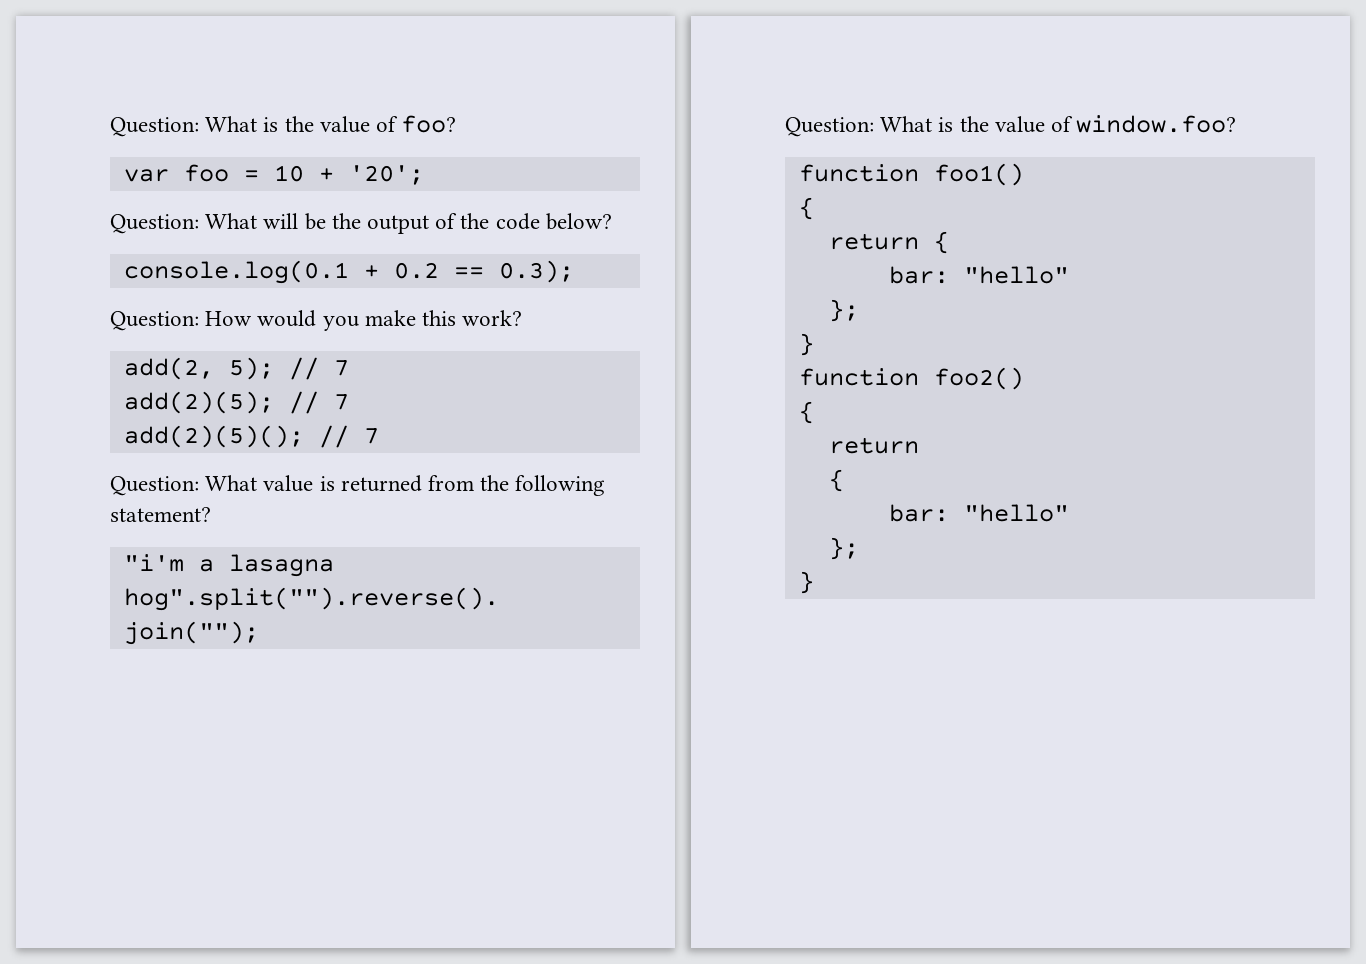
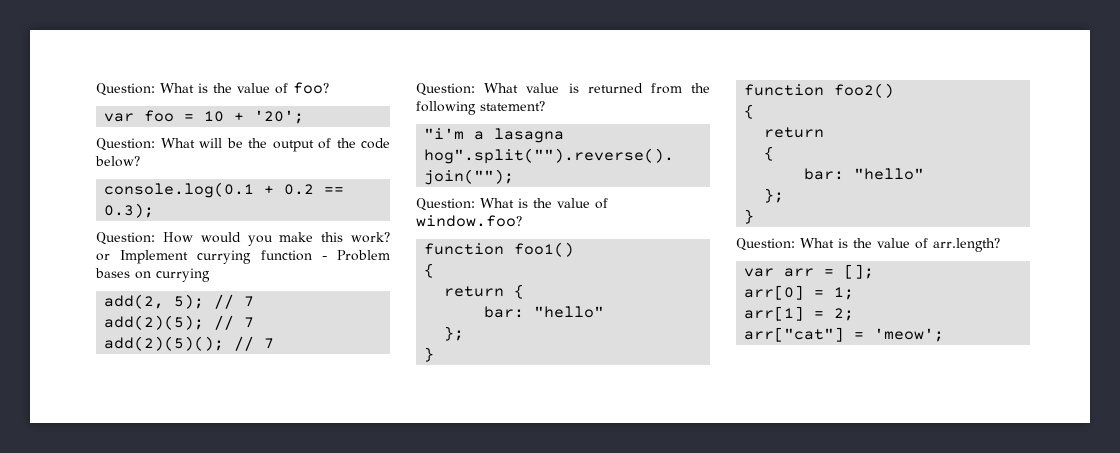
(523, 318) none -> [96,250,390,264] [95,268,210,282] or Implement currying function - Problem bases on currying
(814, 582) none -> [736,238,1000,252] [744,264,875,279] [744,285,855,300] [744,306,855,321] [744,327,945,342] // Question: What is the value of arr.length? // var arr = []; // arr[0] = 1; // arr[1] = 2; // arr["cat"] = 'meow';

